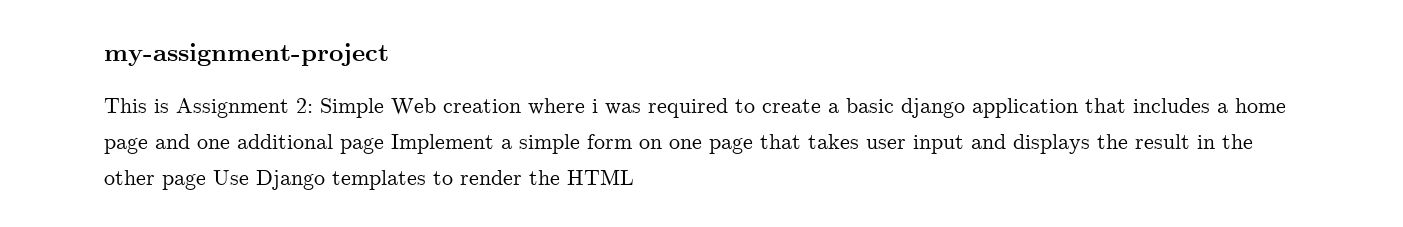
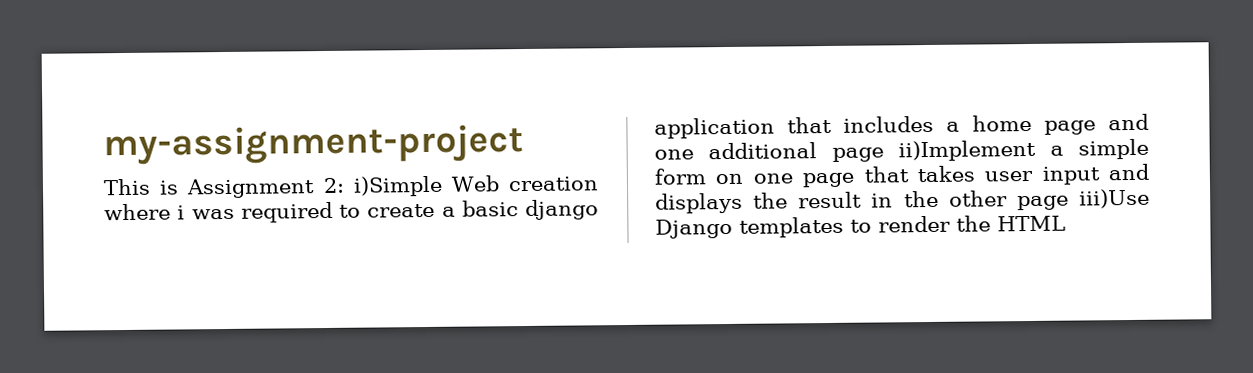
[320,98,384,118] Simple -> [352,175,443,197] i)Simple
[391,134,494,154] Implement -> [898,139,1037,162] ii)Implement
[213,170,249,185] Use -> [1079,188,1150,209] iii)Use

